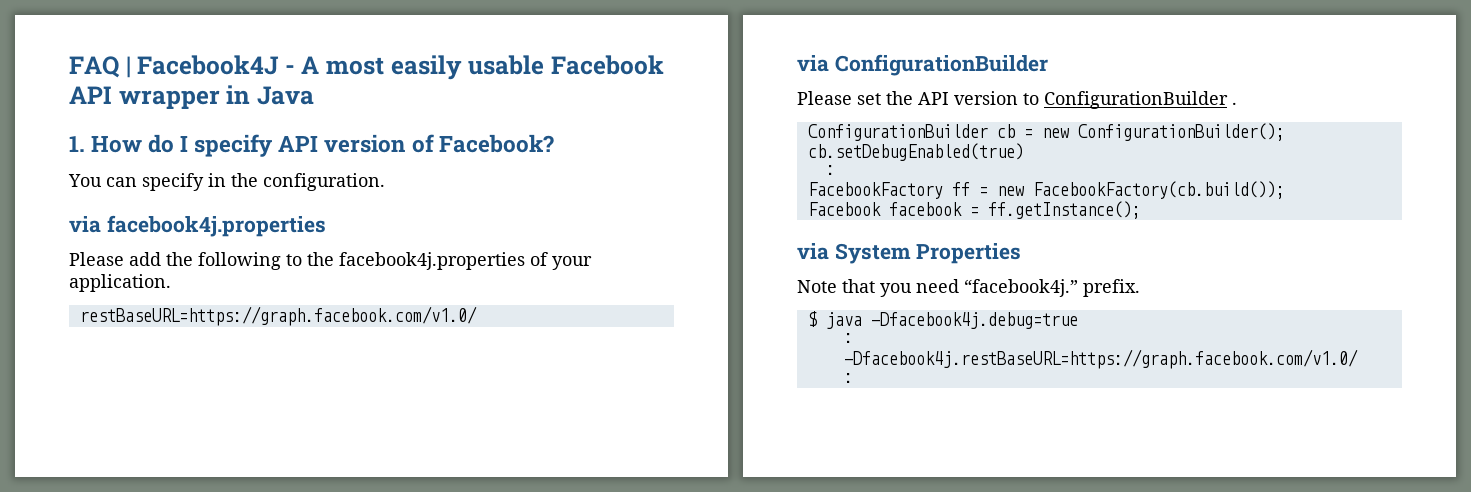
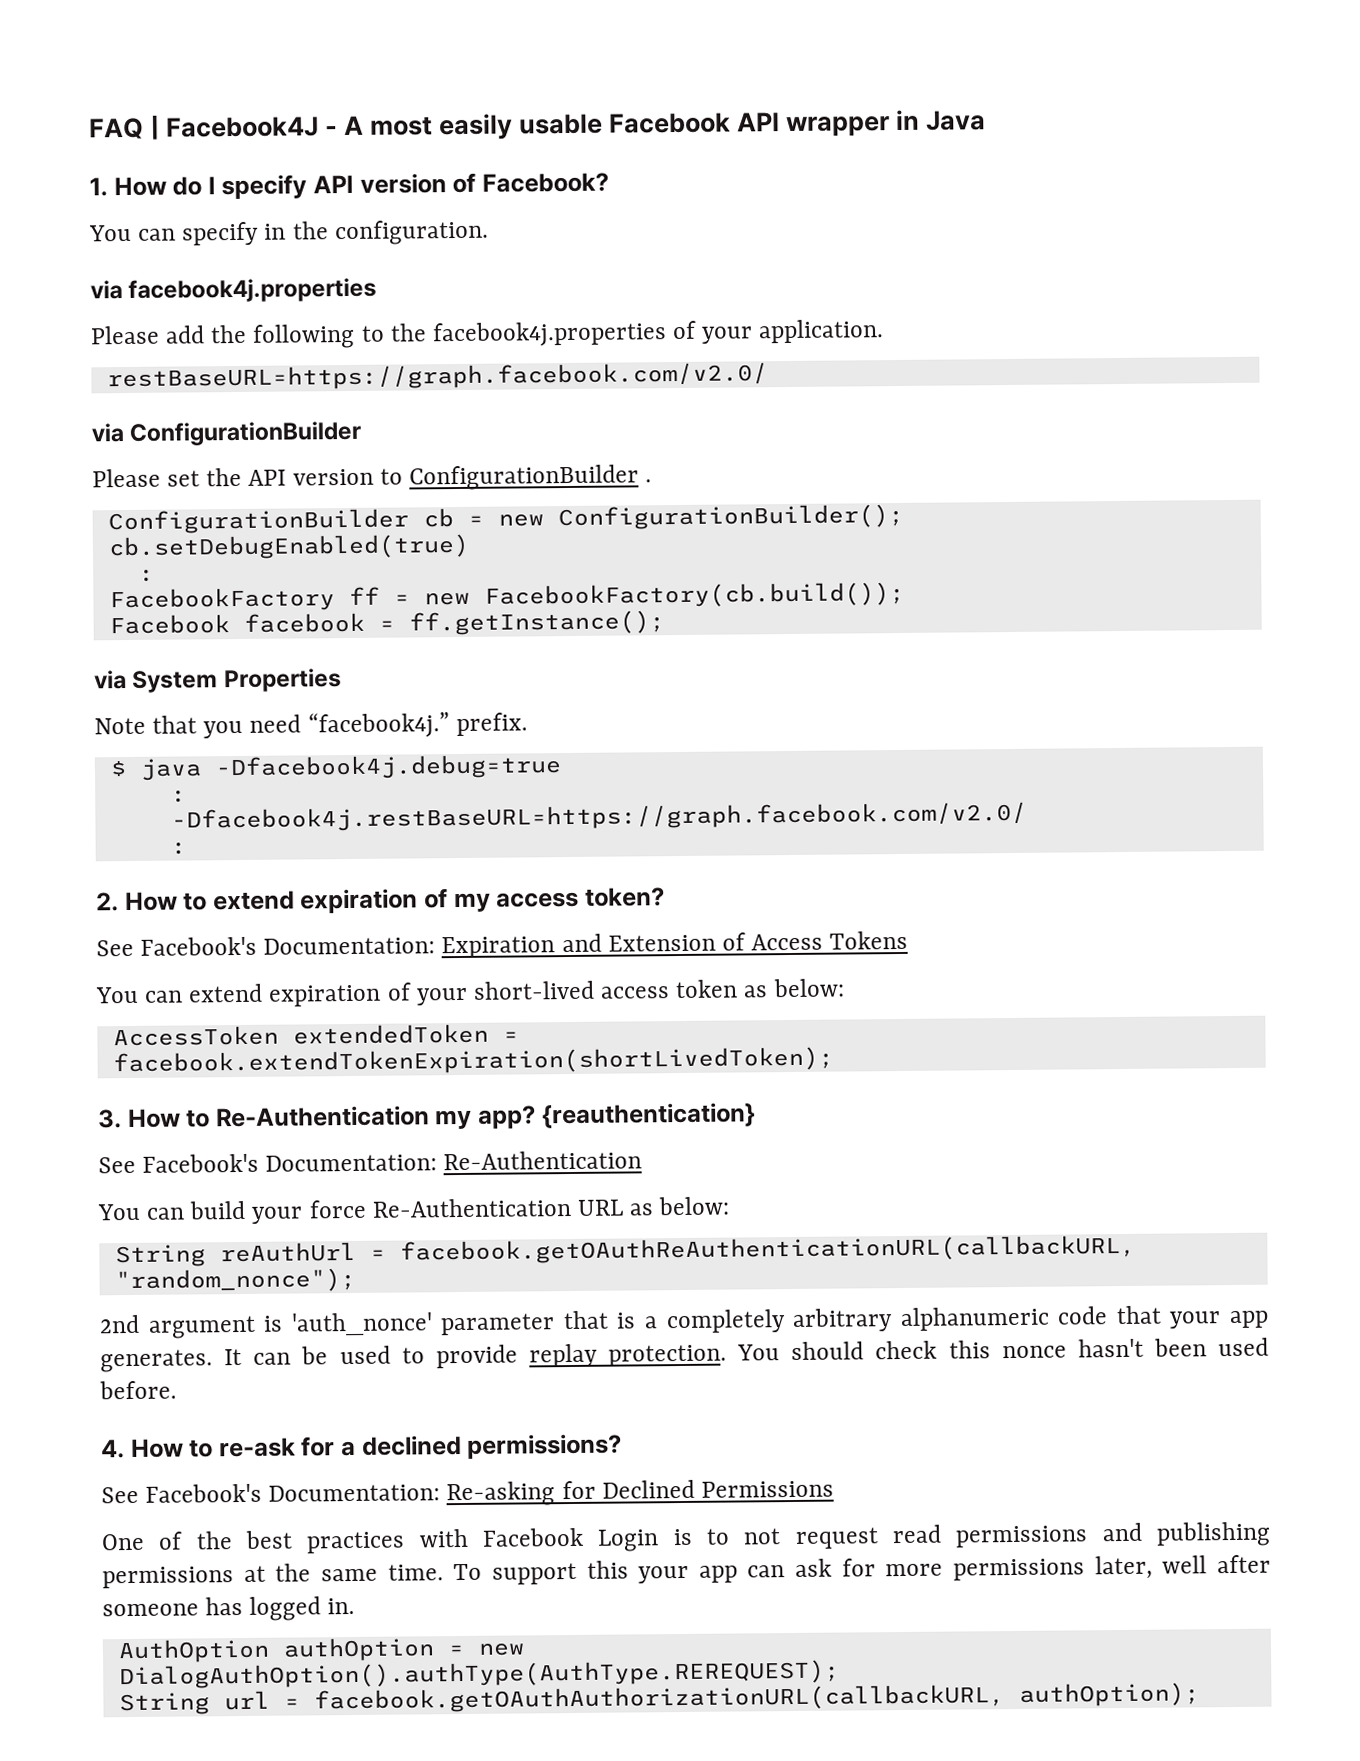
[79,306,477,326] restBaseURL=https://graph.facebook.com/v1.0/ -> [106,362,768,392] restBaseURL=https://graph.facebook.com/v2.0/
[843,349,1358,369] [843,373,853,383] -Dfacebook4j.restBaseURL=https://graph.facebook.com/v1.0/ // : -> [170,801,1027,833] [170,842,187,855] [96,887,665,914] [96,930,909,959] [95,978,845,1007] [112,1023,519,1047] [112,1046,834,1077] [98,1102,756,1130] [98,1150,643,1174] [97,1196,731,1224] [114,1234,1136,1268] [114,1267,356,1294] [99,1305,1269,1339] [100,1337,1269,1373] [99,1380,177,1400] [101,1433,623,1459] [101,1479,834,1507] [101,1521,1272,1554] [102,1554,1271,1589] [102,1596,356,1621] [117,1637,525,1664] [118,1659,840,1690] [118,1682,1200,1716] -Dfacebook4j.restBaseURL=https://graph.facebook.com/v2.0/ // : // 2. How to extend expiration of my access token? // See Facebook's Documentation: Expiration and Extension of Access Tokens // You can extend expiration of your short-lived access token as below: // AccessToken extendedToken = facebook.extendTokenExpiration(shortLivedToken); // 3. How to Re-Authentication my app? {reauthentication} // See Facebook's Documentation: Re-Authentication // You can build your force Re-Authentication URL as below: // String reAuthUrl = facebook.getOAuthReAuthenticationURL(callbackURL, "random_nonce"); // 2nd argument is 'auth_nonce' parameter that is a completely arbitrary alphanumeric code that your app generates. It can be used to provide replay protection. You should check this nonce hasn't been used before. // 4. How to re-ask for a declined permissions? // See Facebook's Documentation: Re-asking for Declined Permissions // One of the best practices with Facebook Login is to not request read permissions and publishing permissions at the same time. To support this your app can ask for more permissions later, well after someone has logged in. // AuthOption authOption = new DialogAuthOption().authType(AuthType.REREQUEST); // String url = facebook.getOAuthAuthorizationURL(callbackURL, authOption);

